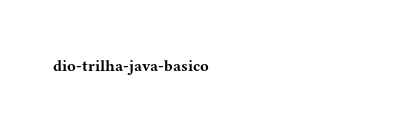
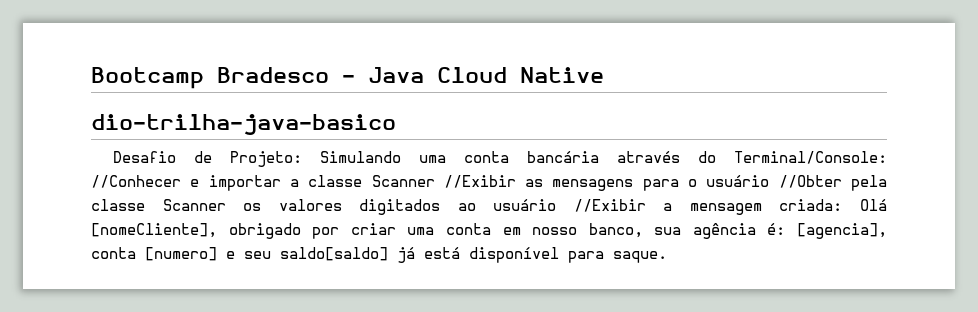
[53,60,209,75] dio-trilha-java-basico -> [91,67,604,89] [91,114,396,135] [113,151,887,167] [91,175,887,191] [91,199,887,215] [91,223,887,239] [91,247,667,263] Bootcamp Bradesco - Java Cloud Native // dio-trilha-java-basico // Desafio de Projeto: Simulando uma conta bancária através do Terminal/Console: //Conhecer e importar a classe Scanner //Exibir as mensagens para o usuário //Obter pela classe Scanner os valores digitados ao usuário //Exibir a mensagem criada: Olá [nomeCliente], obrigado por criar uma conta em nosso banco, sua agência é: [agencia], conta [numero] e seu saldo[saldo] já está disponível para saque.

